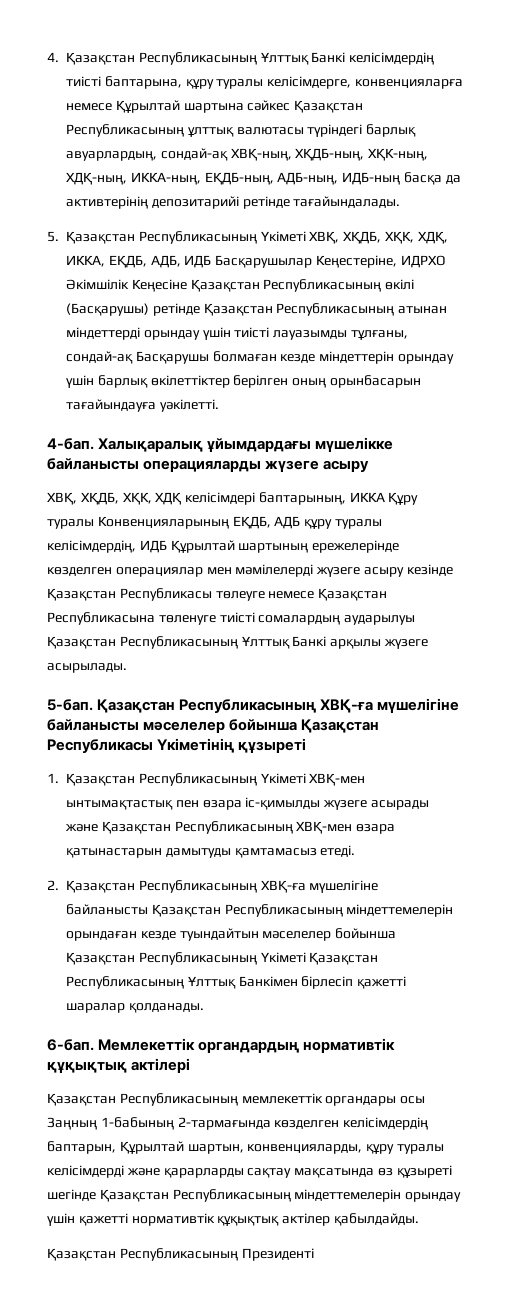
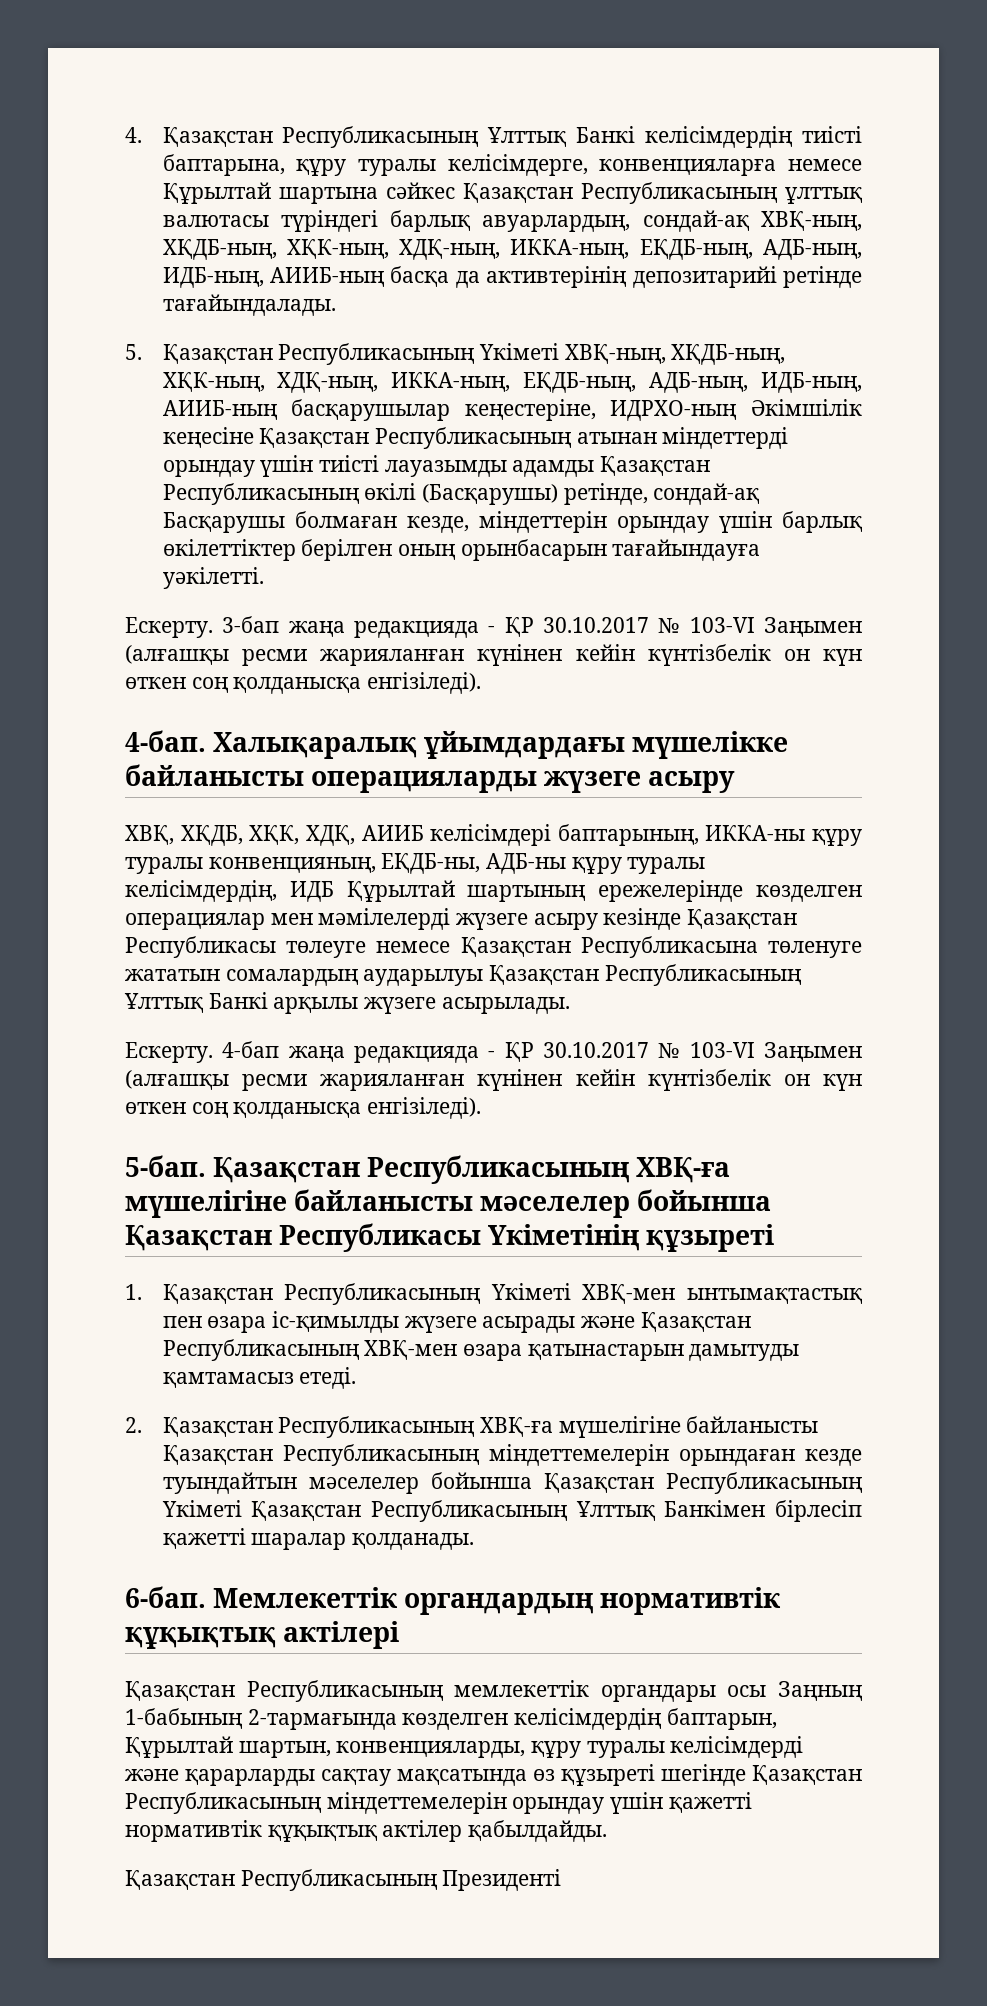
[342,172,401,185] ИДБ-ның -> [162,267,384,288] ИДБ-ның, АИИБ-ның
[309,231,448,244] [66,255,446,268] [66,279,415,292] [66,303,200,316] ХВҚ, ХҚДБ, ХҚК, ХДҚ, ИККА, ЕҚДБ, АДБ, ИДБ Басқарушылар Кеңестерiне, ИДРХО Әкiмшiлiк Кеңесiне Қазақстан Республикасының өкiлi (Басқарушы) ретiнде -> [564,344,786,365] [162,372,862,393] [162,399,862,421] [162,427,254,448] ХВҚ-ның, ХҚДБ-ның, ХҚК-ның, ХДҚ-ның, ИККА-ның, ЕҚДБ-ның, АДБ-ның, ИДБ-ның, АИИБ-ның басқарушылар кеңестерiне, ИДРХО-ның Әкiмшiлiк кеңесiне
[350,330,408,340] тұлғаны, -> [512,456,710,477] [162,483,648,505] адамды Қазақстан Республикасының өкiлi (Басқарушы) ретiнде,
[280,354,316,363] кезде -> [406,516,469,533] кезде,
(219, 405) none -> [125,616,863,638] [125,644,862,666] [125,672,482,694] // Ескерту. 3-бап жаңа редакцияда - ҚР 30.10.2017 № 103-VI Заңымен (алғашқы ресми жарияланған күнінен кейін күнтізбелік он күн өткен соң қолданысқа енгізіледі).
[155,492,419,505] [47,516,301,529] ХДҚ келiсiмдерi баптарының, ИККА Құру туралы Конвенцияларының ЕҚДБ, АДБ -> [305,824,862,846] [125,853,567,874] ХДҚ, АИИБ келiсiмдерi баптарының, ИККА-ны құру туралы конвенцияның, ЕҚДБ-ны, АДБ-ны
[219,612,255,623] тиiстi -> [125,969,220,981] жататын
(127, 668) none -> [125,1041,863,1063] [125,1069,862,1091] [125,1097,482,1119] // Ескерту. 4-бап жаңа редакцияда - ҚР 30.10.2017 № 103-VI Заңымен (алғашқы ресми жарияланған күнінен кейін күнтізбелік он күн өткен соң қолданысқа енгізіледі).

